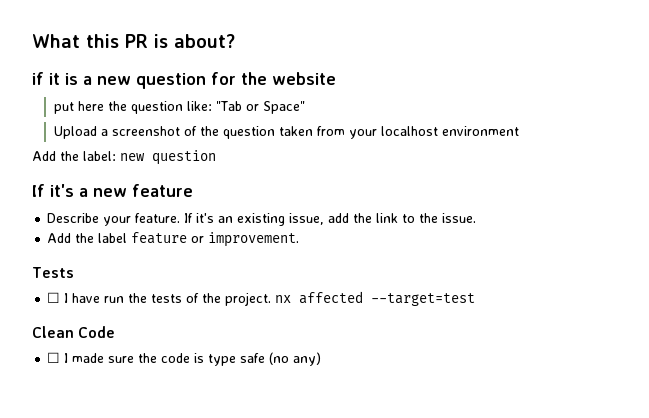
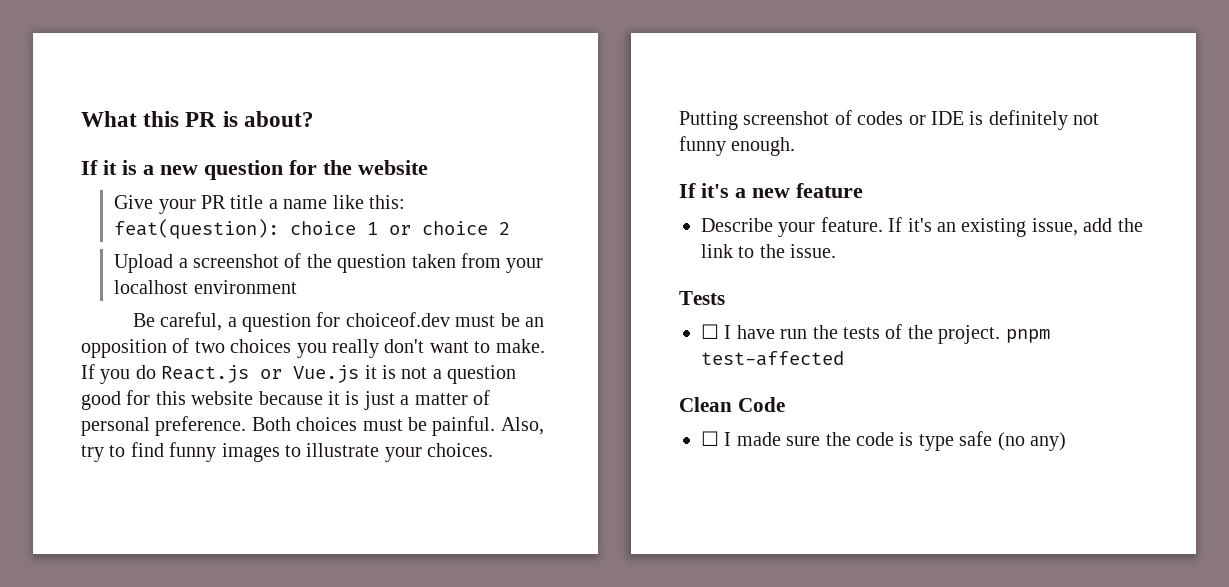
[32,72,44,85] if -> [81,160,98,175] If
[53,101,305,114] put here the question like: "Tab or Space" -> [114,195,405,214] [114,219,511,239] Give your PR title a name like this: feat(question): choice 1 or choice 2
[32,150,216,165] Add the label: new question -> [132,312,544,332] [81,338,545,358] [81,364,517,384] [81,390,490,410] [81,416,544,436] [81,442,494,462] [679,110,1100,130] [679,136,796,156] Be careful, a question for choiceof.dev must be an opposition of two choices you really don't want to make. If you do React.js or Vue.js it is not a question good for this website because it is just a matter of personal preference. Both choices must be painful. Also, try to find funny images to illustrate your choices. Putting screenshot of codes or IDE is definitely not funny enough.
[47,232,300,247] // Add the label feature or improvement. -> (837, 251) none
[275,291,476,306] nx affected --target=test -> [1005,329,1050,343] [701,351,844,366] pnpm test-affected

